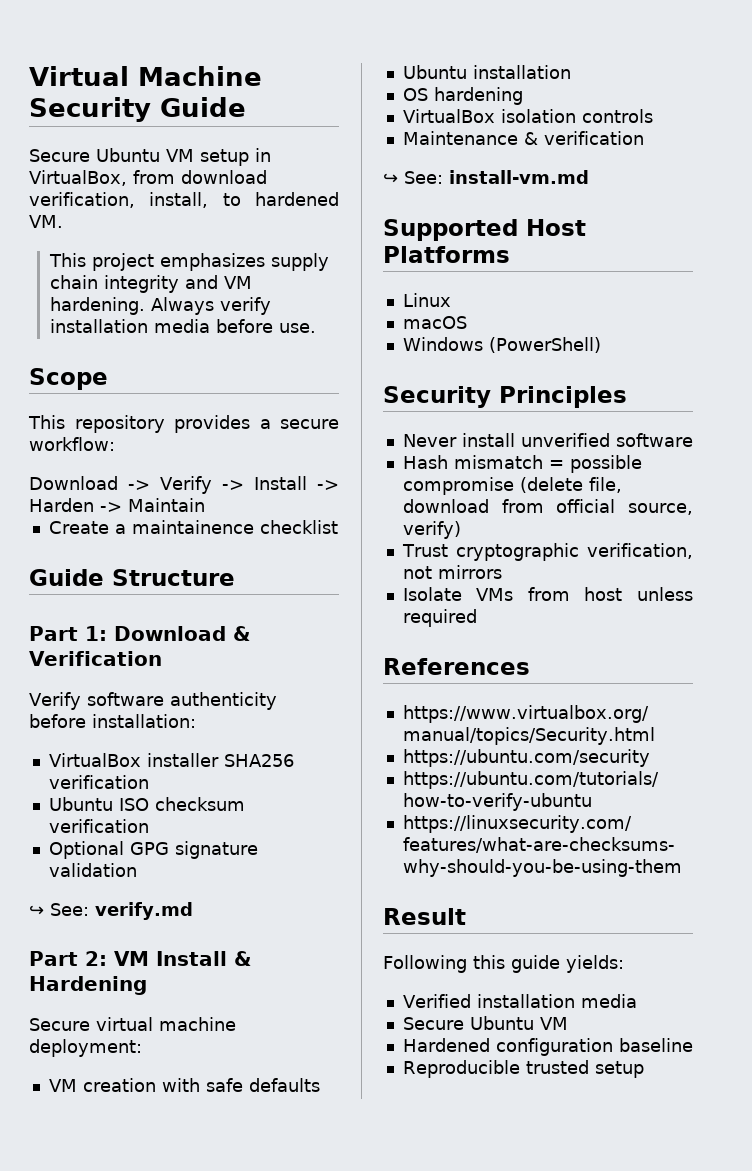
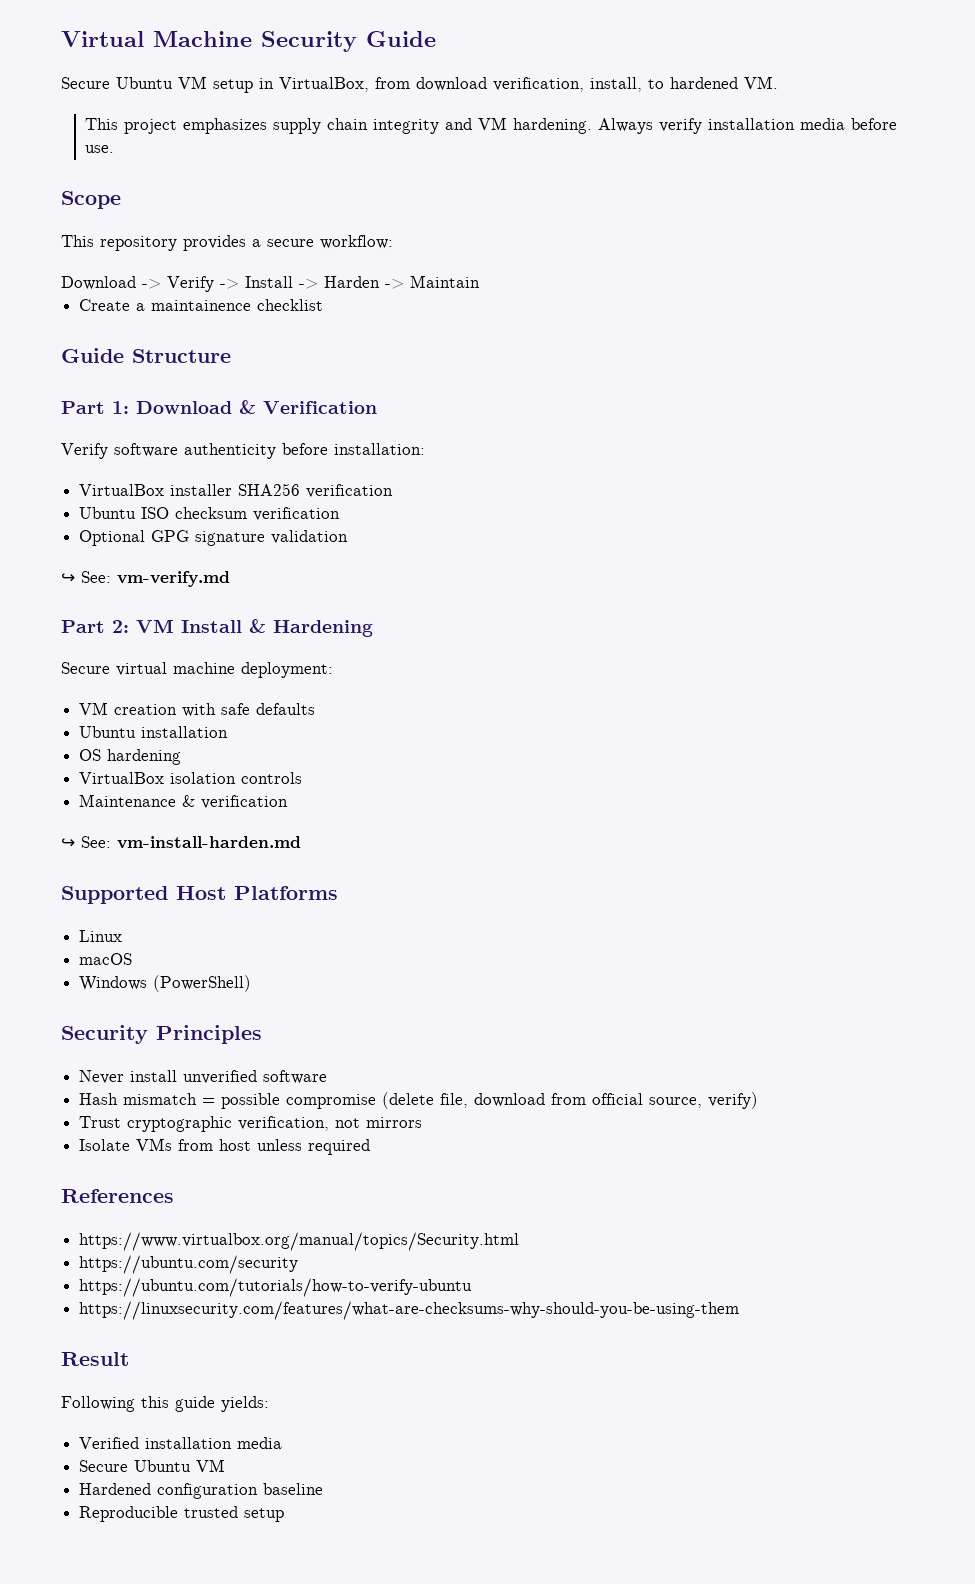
[95,902,193,920] verify.md -> [117,571,230,587] vm-verify.md
[449,170,589,184] install-vm.md -> [117,836,301,849] vm-install-harden.md

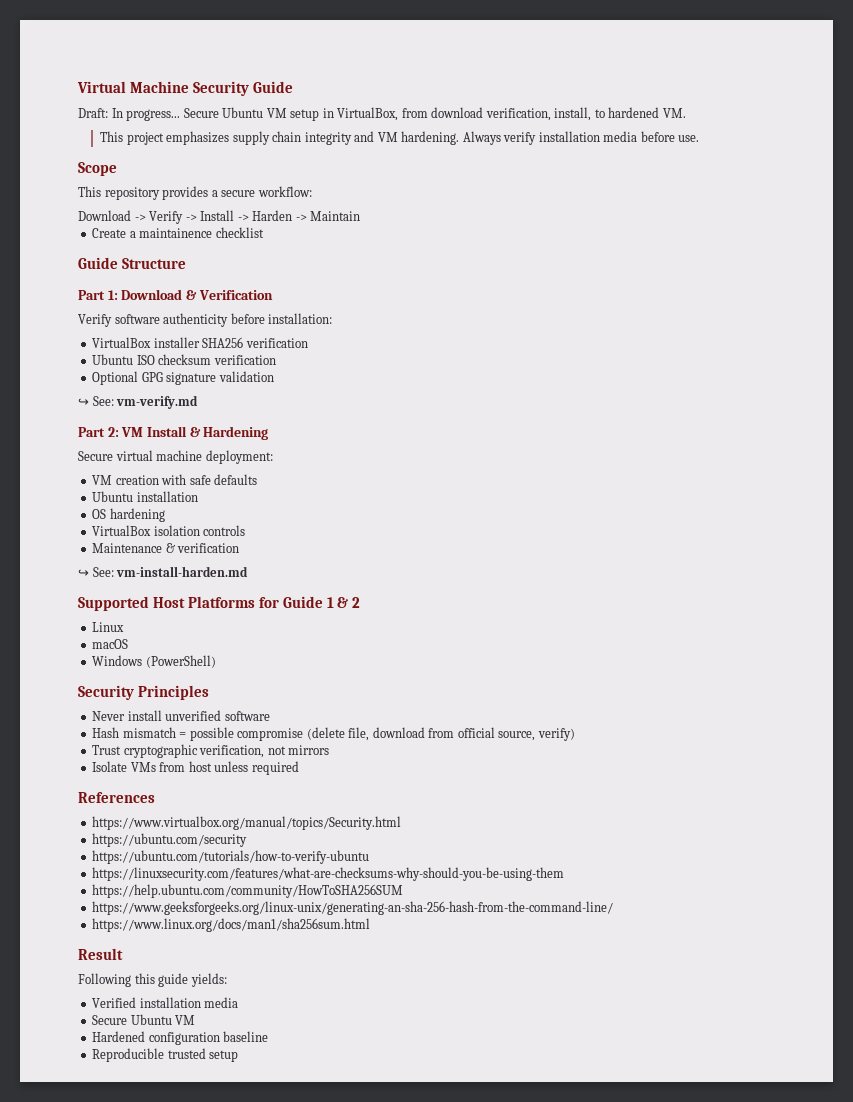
(436, 39) none -> [78,108,181,121] Draft: In progress...
(338, 893) none -> [258,596,361,608] for Guide 1 & 2
(740, 1310) none -> [92,884,404,898] [92,901,614,915] [92,918,371,932] // https://help.ubuntu.com/community/HowToSHA256SUM // https://www.geeksforgeeks.org/linux-unix/generating-an-sha-256-hash-from-the-command-line/ // https://www.linux.org/docs/man1/sha256sum.html

